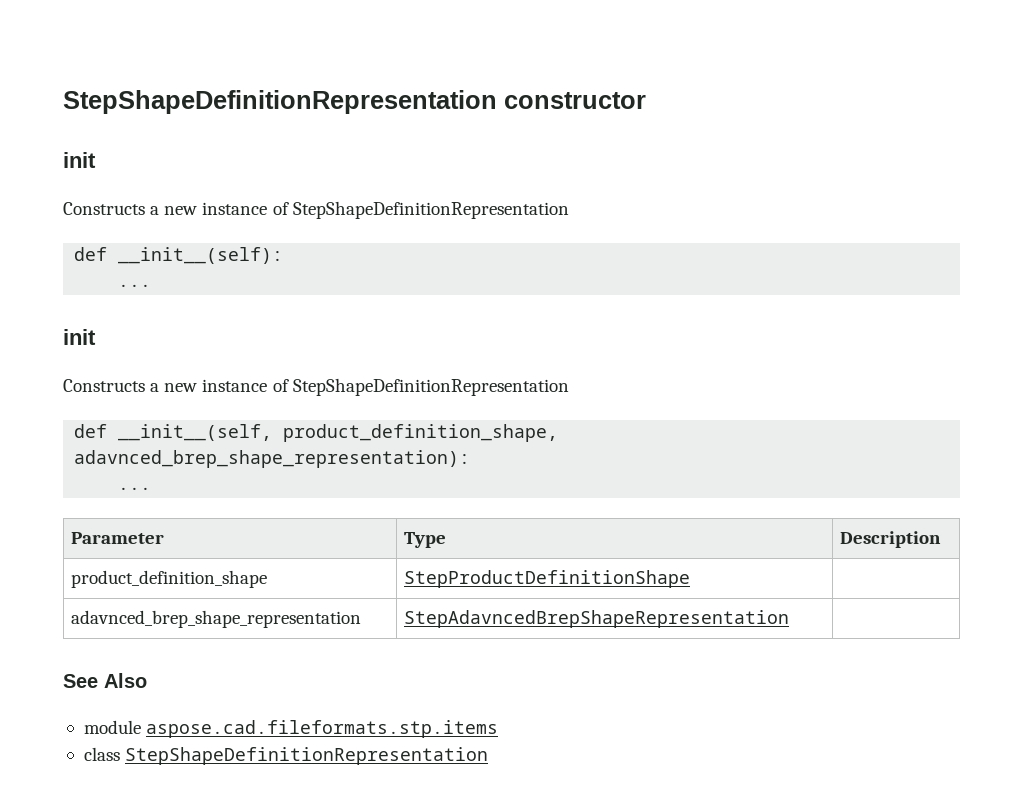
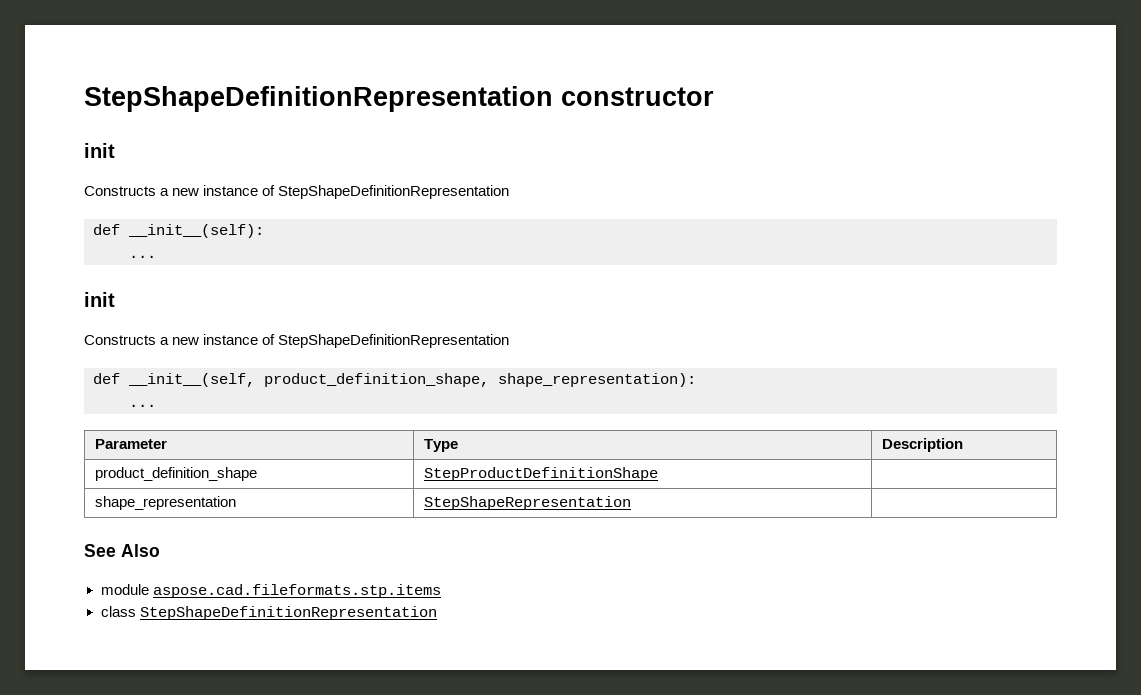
[74,450,471,468] adavnced_brep_shape_representation): -> [498,373,696,387] shape_representation):
[70,610,361,628] [403,610,789,628] adavnced_brep_shape_representation | StepAdavncedBrepShapeRepresentation -> [94,496,236,510] [423,496,631,510] shape_representation | StepShapeRepresentation

